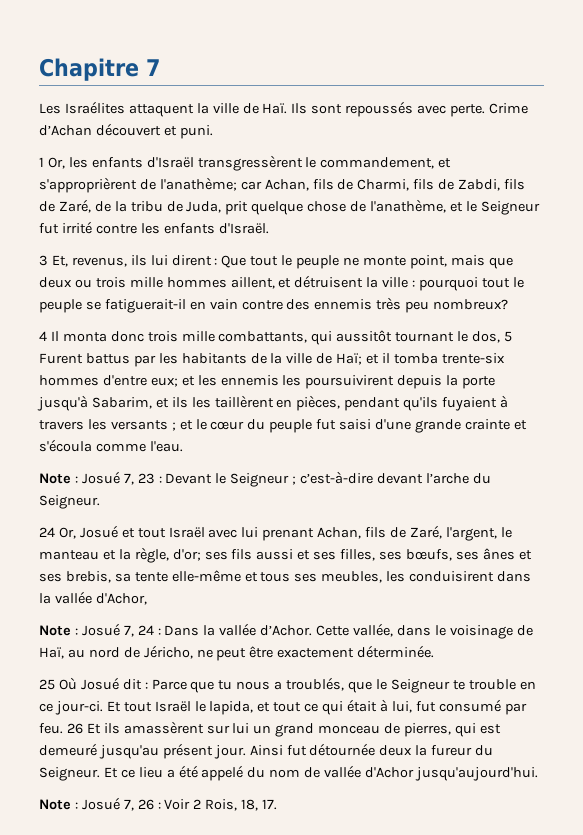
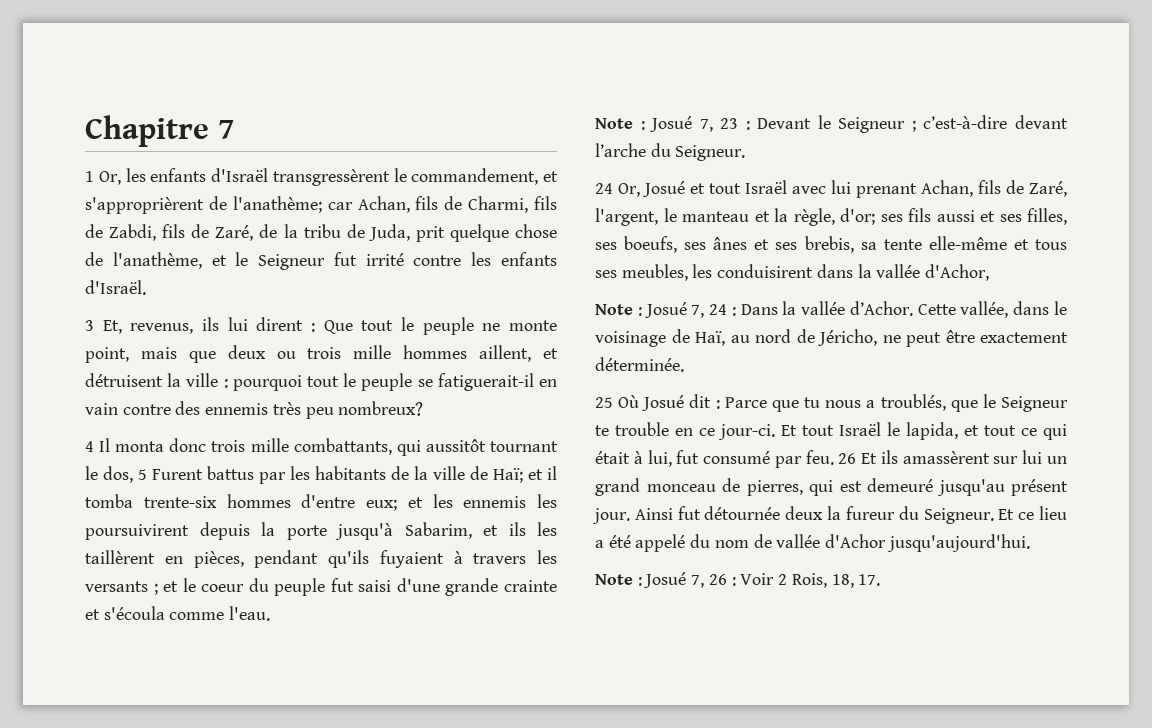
[39,101,528,117] [39,123,213,139] // Les Israélites attaquent la ville de Haï. Ils sont repoussés avec perte. Crime d’Achan découvert et puni. -> (235, 129) none
[210,421,245,430] cœur -> [201,584,245,592] coeur
[405,549,452,561] bœufs, -> [624,236,678,253] boeufs,

